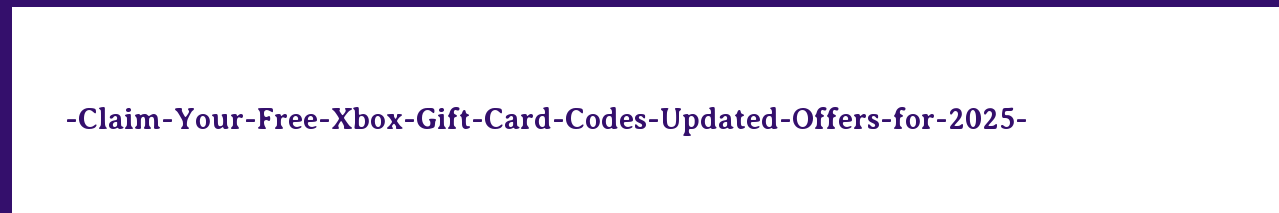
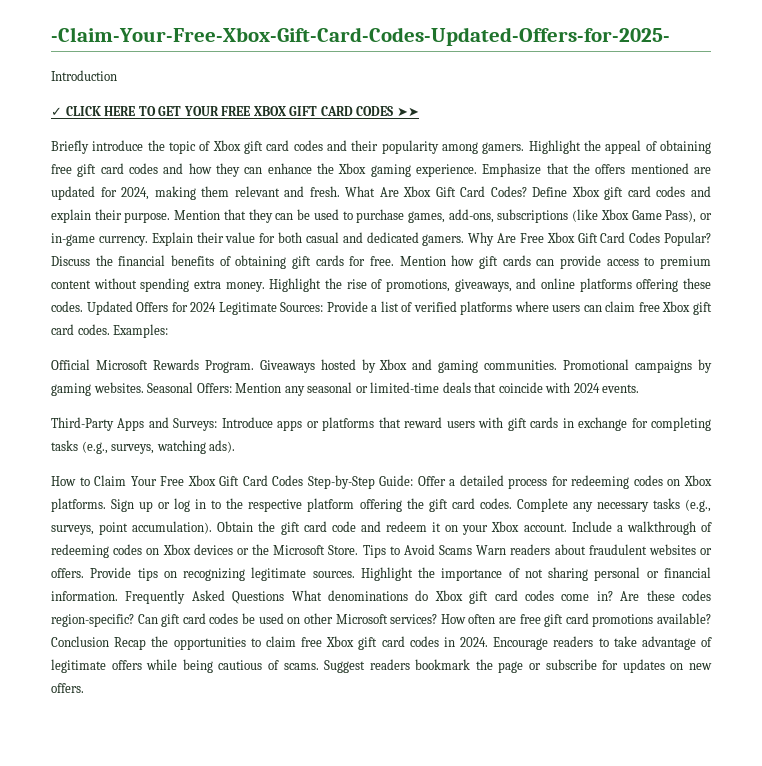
(1028, 121) none -> [51,70,117,81] [51,106,419,117] [51,140,712,154] [51,163,711,177] [51,186,711,200] [51,209,712,223] [51,232,711,246] [51,255,712,269] [51,278,711,292] [51,301,712,315] [51,324,169,338] [51,359,712,373] [51,382,640,396] [51,417,712,431] [51,440,236,454] [51,475,712,489] [51,498,711,512] [51,521,712,535] [51,544,712,558] [51,567,711,581] [51,590,711,604] [51,613,711,627] [51,636,712,650] [51,659,712,673] [51,683,84,693] // Introduction // ✓ CLICK HERE TO GET YOUR FREE XBOX GIFT CARD CODES ➤➤ // Briefly introduce the topic of Xbox gift card codes and their popularity among gamers. Highlight the appeal of obtaining free gift card codes and how they can enhance the Xbox gaming experience. Emphasize that the offers mentioned are updated for 2024, making them relevant and fresh. What Are Xbox Gift Card Codes? Define Xbox gift card codes and explain their purpose. Mention that they can be used to purchase games, add-ons, subscriptions (like Xbox Game Pass), or in-game currency. Explain their value for both casual and dedicated gamers. Why Are Free Xbox Gift Card Codes Popular? Discuss the financial benefits of obtaining gift cards for free. Mention how gift cards can provide access to premium content without spending extra money. Highlight the rise of promotions, giveaways, and online platforms offering these codes. Updated Offers for 2024 Legitimate Sources: Provide a list of verified platforms where users can claim free Xbox gift card codes. Examples: // Official Microsoft Rewards Program. Giveaways hosted by Xbox and gaming communities. Promotional campaigns by gaming websites. Seasonal Offers: Mention any seasonal or limited-time deals that coincide with 2024 events. // Third-Party Apps and Surveys: Introduce apps or platforms that reward users with gift cards in exchange for completing tasks (e.g., surveys, watching ads). // How to Claim Your Free Xbox Gift Card Codes Step-by-Step Guide: Offer a detailed process for redeeming codes on Xbox platforms. Sign up or log in to the respective platform offering the gift card codes. Complete any necessary tasks (e.g., surveys, point accumulation). Obtain the gift card code and redeem it on your Xbox account. Include a walkthrough of redeeming codes on Xbox devices or the Microsoft Store. Tips to Avoid Scams Warn readers about fraudulent websites or offers. Provide tips on recognizing legitimate sources. Highlight the importance of not sharing personal or financial information. Frequently Asked Questions What denominations do Xbox gift card codes come in? Are these codes region-specific? Can gift card codes be used on other Microsoft services? How often are free gift card promotions available? Conclusion Recap the opportunities to claim free Xbox gift card codes in 2024. Encourage readers to take advantage of legitimate offers while being cautious of scams. Suggest readers bookmark the page or subscribe for updates on new offers.

